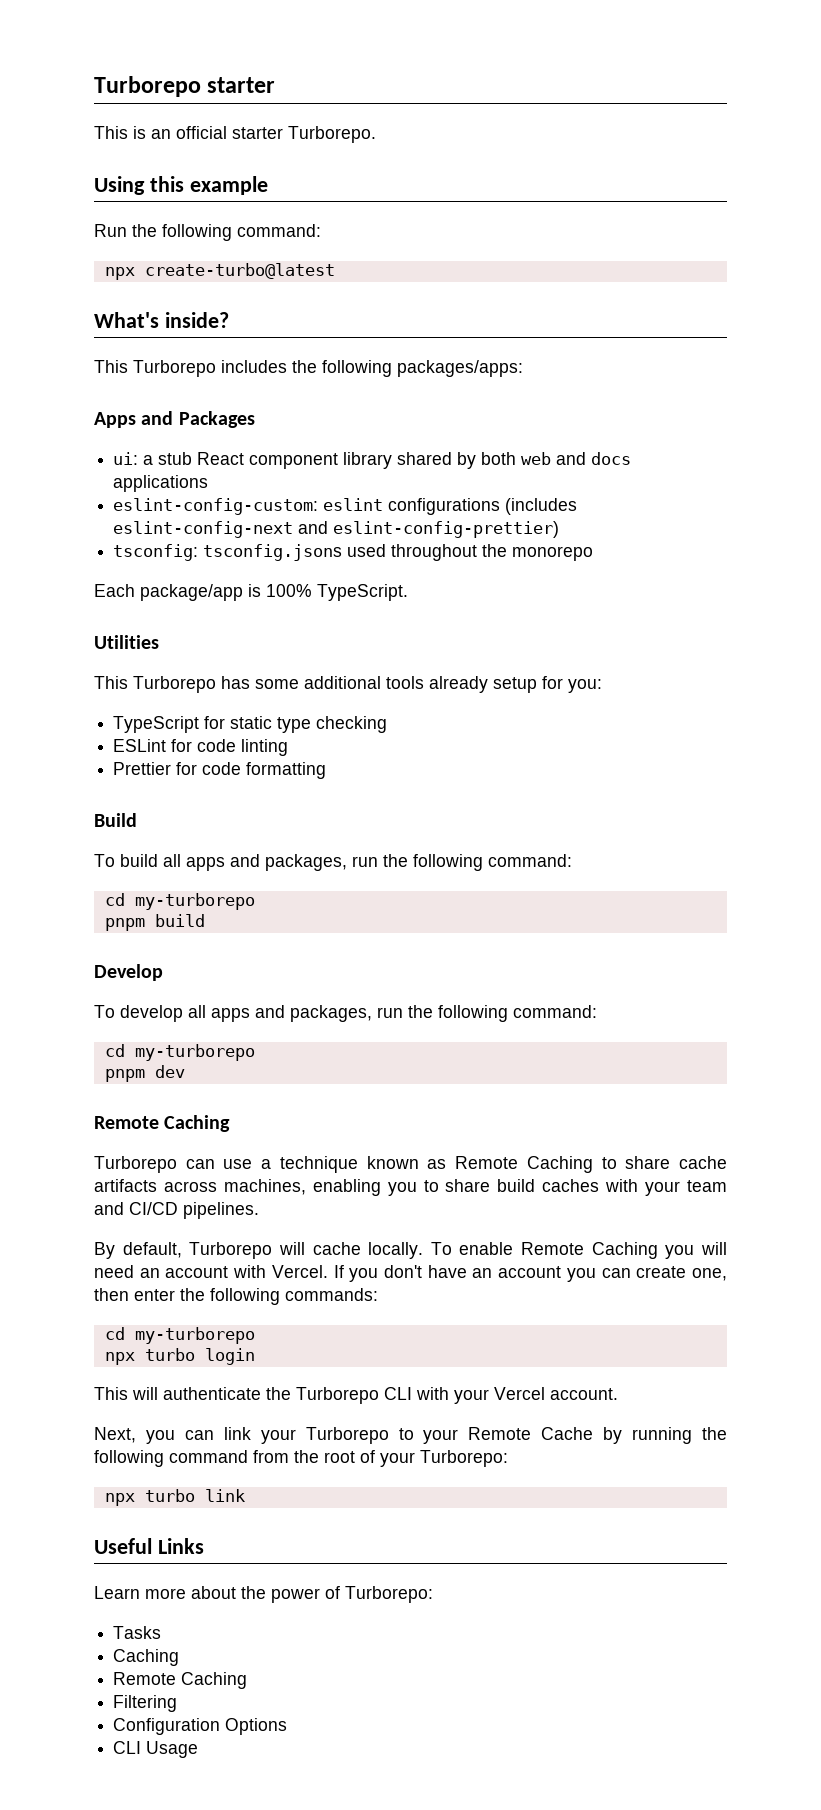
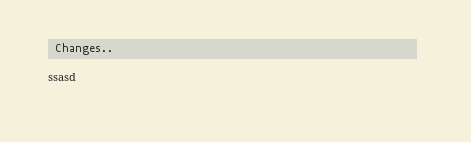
[94,76,276,97] [94,126,376,143] [94,176,268,195] [94,224,321,241] [104,263,335,280] [94,312,229,328] [94,360,523,377] [94,411,255,428] [113,452,632,469] [113,475,209,492] [113,498,578,515] [113,521,560,538] [113,544,594,561] [94,584,408,601] [94,635,159,649] [94,676,602,693] [113,716,388,733] [113,739,289,756] [113,762,327,779] [94,813,137,827] [94,854,572,871] [104,893,255,910] [104,914,205,931] [94,964,163,981] [94,1005,597,1022] [104,1044,255,1061] [104,1065,185,1082] [94,1115,231,1132] [94,1156,728,1173] [94,1179,728,1196] [94,1202,259,1219] [94,1242,727,1259] [94,1265,727,1282] [94,1288,378,1305] [104,1327,255,1344] [104,1348,255,1365] [94,1387,618,1404] [94,1427,727,1444] [94,1450,508,1467] [104,1489,245,1506] [94,1538,204,1554] [94,1586,433,1603] [113,1626,162,1639] [113,1649,180,1666] [113,1672,248,1689] [113,1695,178,1712] [113,1718,288,1735] [113,1741,199,1758] Turborepo starter // This is an official starter Turborepo. // Using this example // Run the following command: // npx create-turbo@latest // What's inside? // This Turborepo includes the following packages/apps: // Apps and Packages // ui: a stub React component library shared by both web and docs applications // eslint-config-custom: eslint configurations (includes eslint-config-next and eslint-config-prettier) // tsconfig: tsconfig.jsons used throughout the monorepo // Each package/app is 100% TypeScript. // Utilities // This Turborepo has some additional tools already setup for you: // TypeScript for static type checking // ESLint for code linting // Prettier for code formatting // Build // To build all apps and packages, run the following command: // cd my-turborepo // pnpm build // Develop // To develop all apps and packages, run the following command: // cd my-turborepo // pnpm dev // Remote Caching // Turborepo can use a technique known as Remote Caching to share cache artifacts across machines, enabling you to share build caches with your team and CI/CD pipelines. // By default, Turborepo will cache locally. To enable Remote Caching you will need an account with Vercel. If you don't have an account you can create one, then enter the following commands: // cd my-turborepo // npx turbo login // This will authenticate the Turborepo CLI with your Vercel account. // Next, you can link your Turborepo to your Remote Cache by running the following command from the root of your Turborepo: // npx turbo link // Useful Links // Learn more about the power of Turborepo: // Tasks // Caching // Remote Caching // Filtering // Configuration Options // CLI Usage -> [54,43,113,55] [48,73,76,81] Changes.. // ssasd

